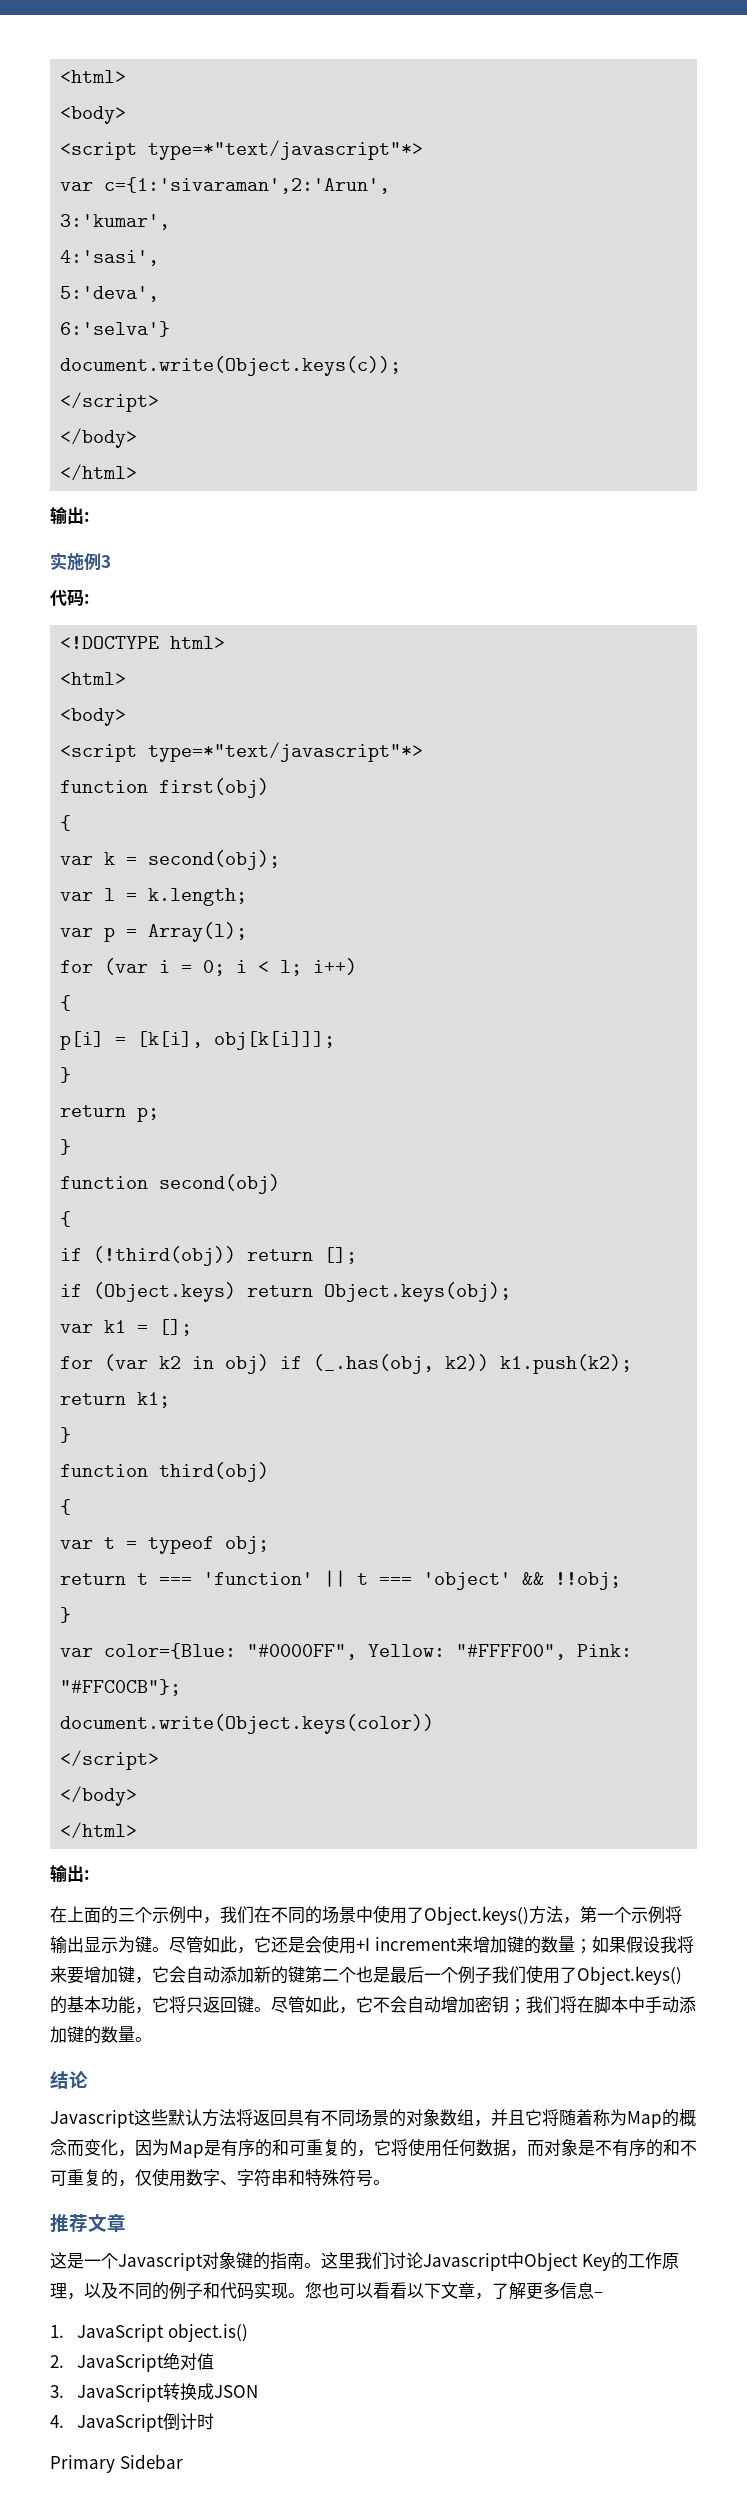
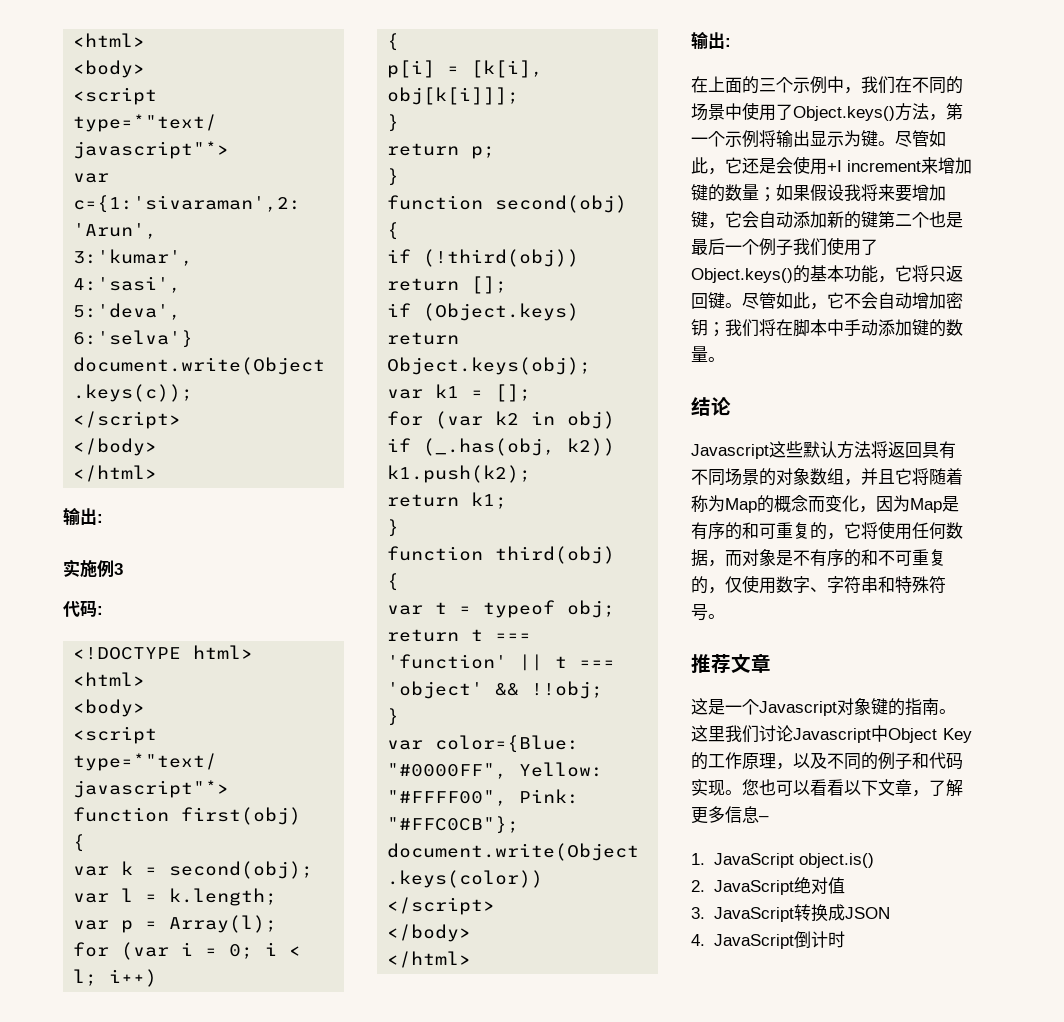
[50,2454,183,2473] // Primary Sidebar -> (845, 939) none

